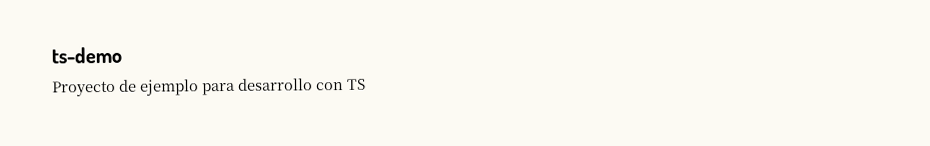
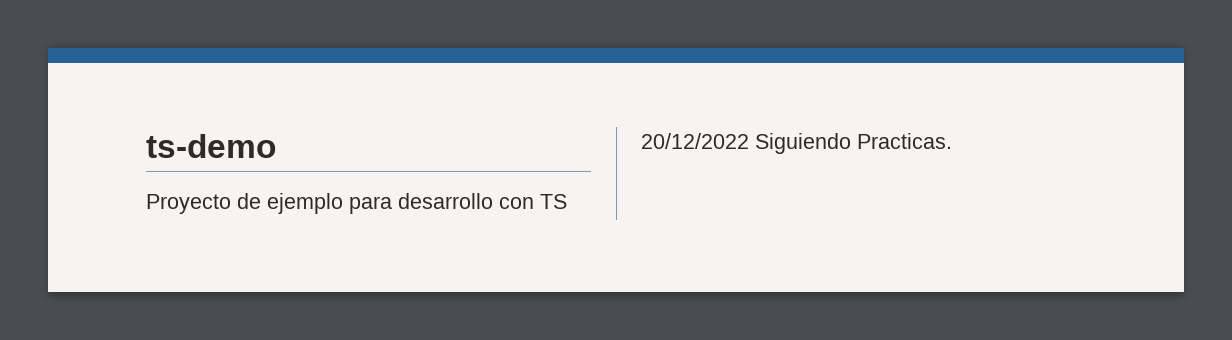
(366, 84) none -> [641,133,952,154] 20/12/2022 Siguiendo Practicas.

